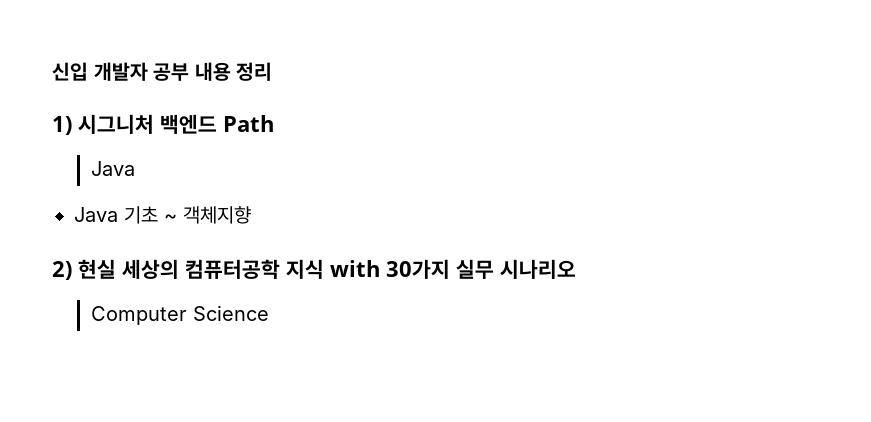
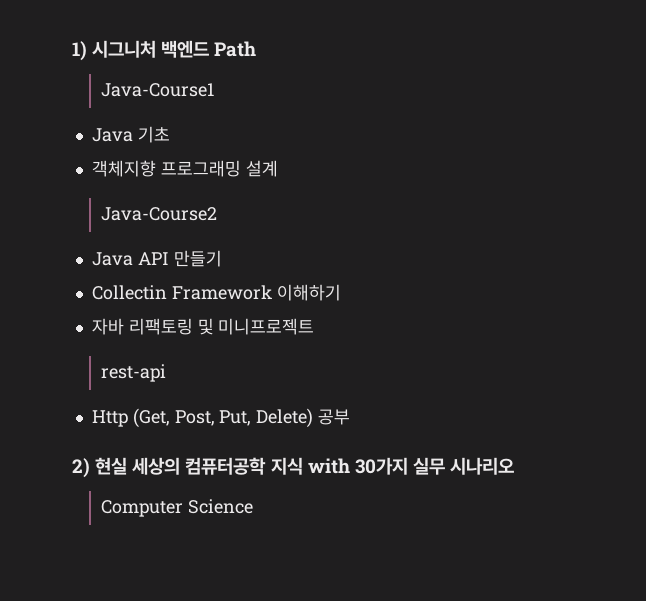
[52,62,273,81] 신입 개발자 공부 내용 정리 // -> (72, 51) none
[90,161,135,176] Java -> [101,83,215,97] Java-Course1
[164,214,177,222] ~ -> (170, 134) //
(251, 215) none -> [160,160,278,177] [101,207,218,221] [91,250,222,267] [91,284,341,301] [91,318,315,335] [101,364,167,382] [91,408,351,428] 프로그래밍 설계 // Java-Course2 // Java API 만들기 // Collectin Framework 이해하기 // 자바 리팩토링 및 미니프로젝트 // rest-api // Http (Get, Post, Put, Delete) 공부

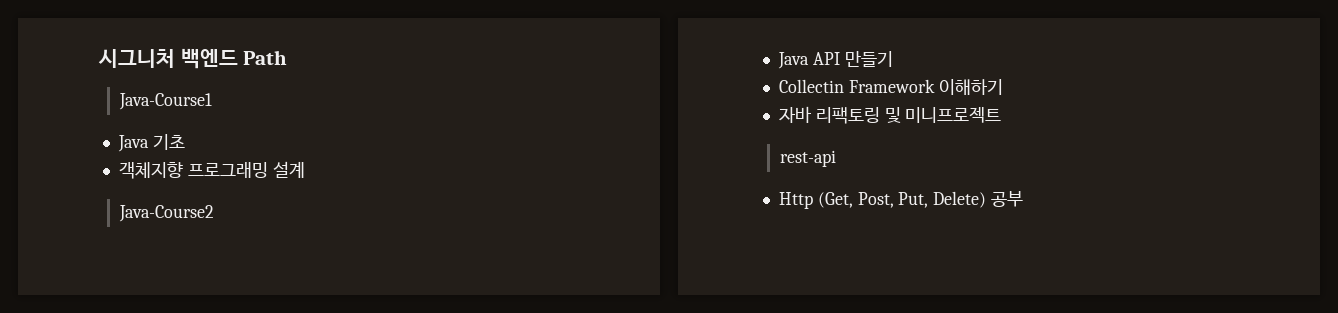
[72,41,87,61] 1) -> (98, 58) none
[72,457,515,478] [101,499,254,517] // 2) 현실 세상의 컴퓨터공학 지식 with 30가지 실무 시나리오 // Computer Science -> (1024, 199) none

